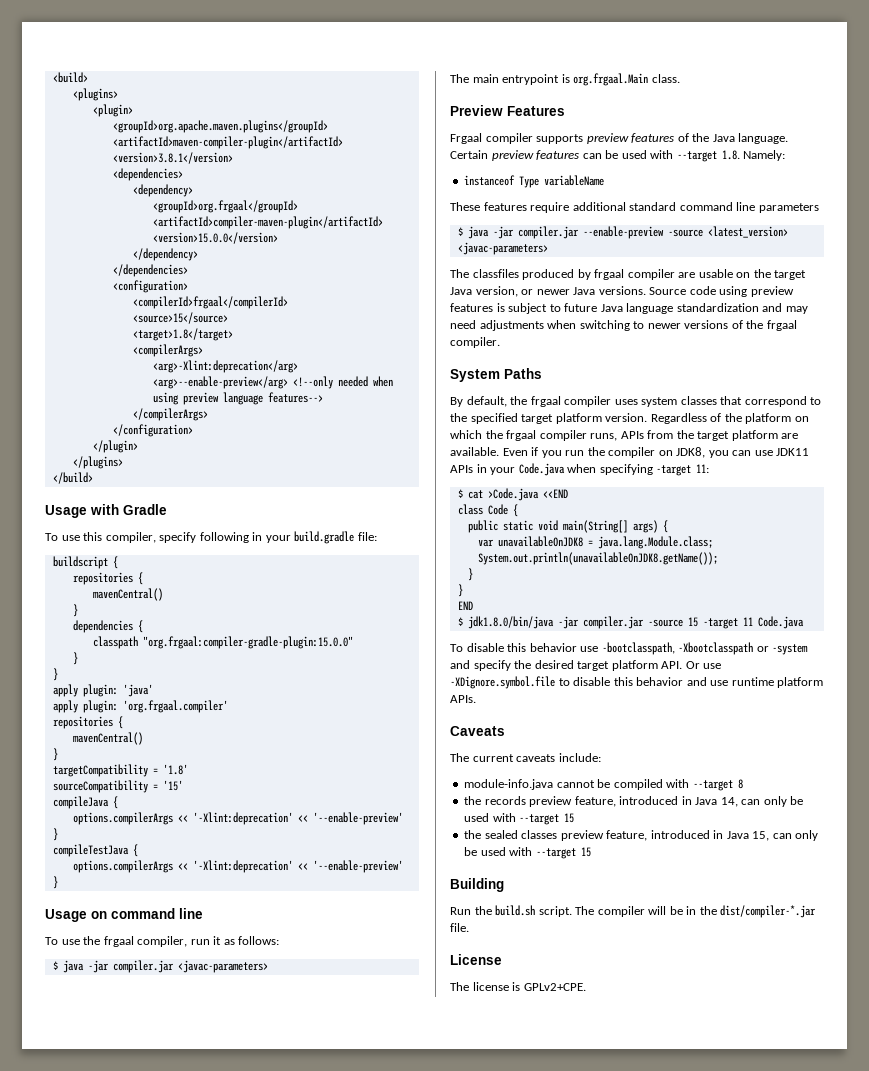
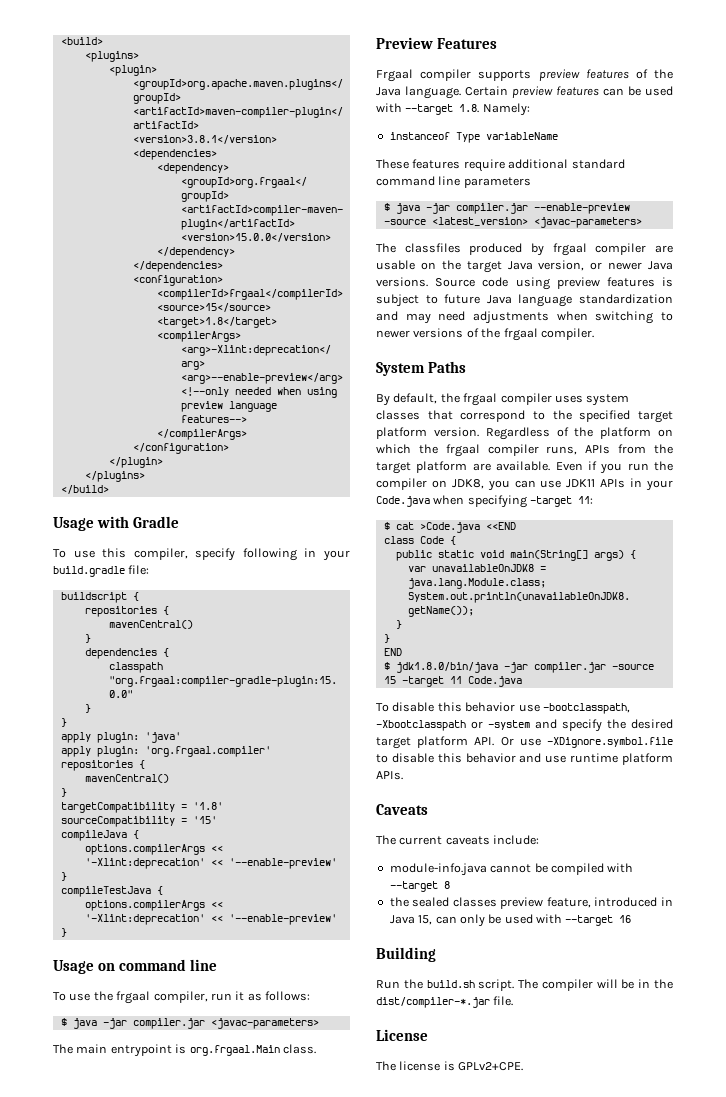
[464,796,804,807] [464,813,575,825] // the records preview feature, introduced in Java 14, can only be used with --target 15 -> (450, 885) none
[580,847,591,857] 15 -> [619,915,632,923] 16

